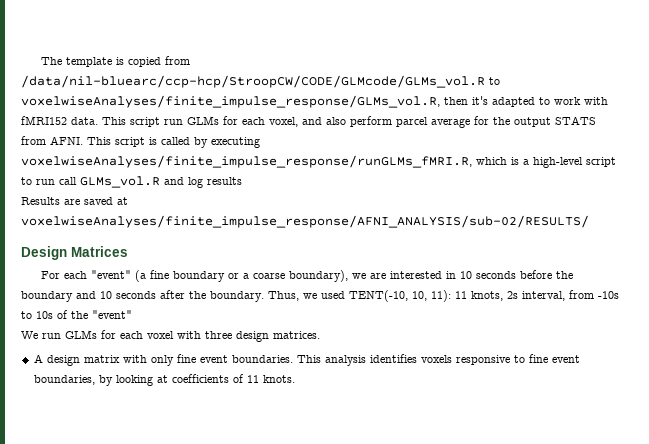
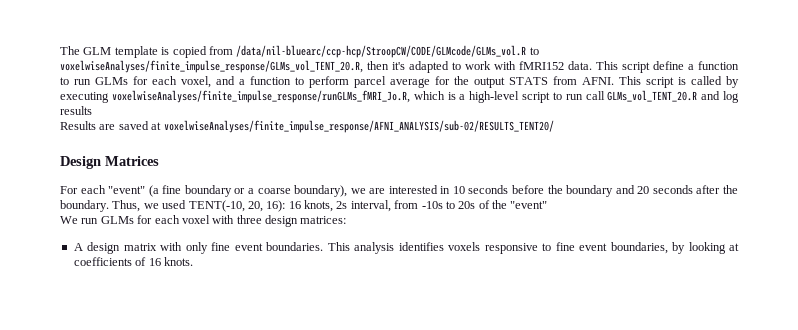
(62, 61) none -> [83,47,112,55] GLM
[21,95,440,108] voxelwiseAnalyses/finite_impulse_response/GLMs_vol.R, -> [60,60,363,73] voxelwiseAnalyses/finite_impulse_response/GLMs_vol_TENT_20.R,
(160, 122) none -> [653,61,739,70] [60,77,69,85] define a function to
[326,117,346,125] also -> [239,76,304,85] a function to
[21,155,472,168] voxelwiseAnalyses/finite_impulse_response/runGLMs_fMRI.R, -> [111,90,410,103] voxelwiseAnalyses/finite_impulse_response/runGLMs_fMRI_Jo.R,
[80,176,160,188] GLMs_vol.R -> [607,90,698,102] GLMs_vol_TENT_20.R
[21,215,589,228] voxelwiseAnalyses/finite_impulse_response/AFNI_ANALYSIS/sub-02/RESULTS/ -> [163,120,554,133] voxelwiseAnalyses/finite_impulse_response/AFNI_ANALYSIS/sub-02/RESULTS_TENT20/
[100,291,112,299] 10 -> [637,186,650,194] 20
[412,290,467,302] 10, 11): 11 -> [247,200,301,212] 20, 16): 16
[36,311,53,319] 10s -> [458,201,476,209] 20s
[273,331,320,339] matrices. -> [300,216,347,224] matrices:
[246,375,259,383] 11 -> [148,258,161,266] 16

